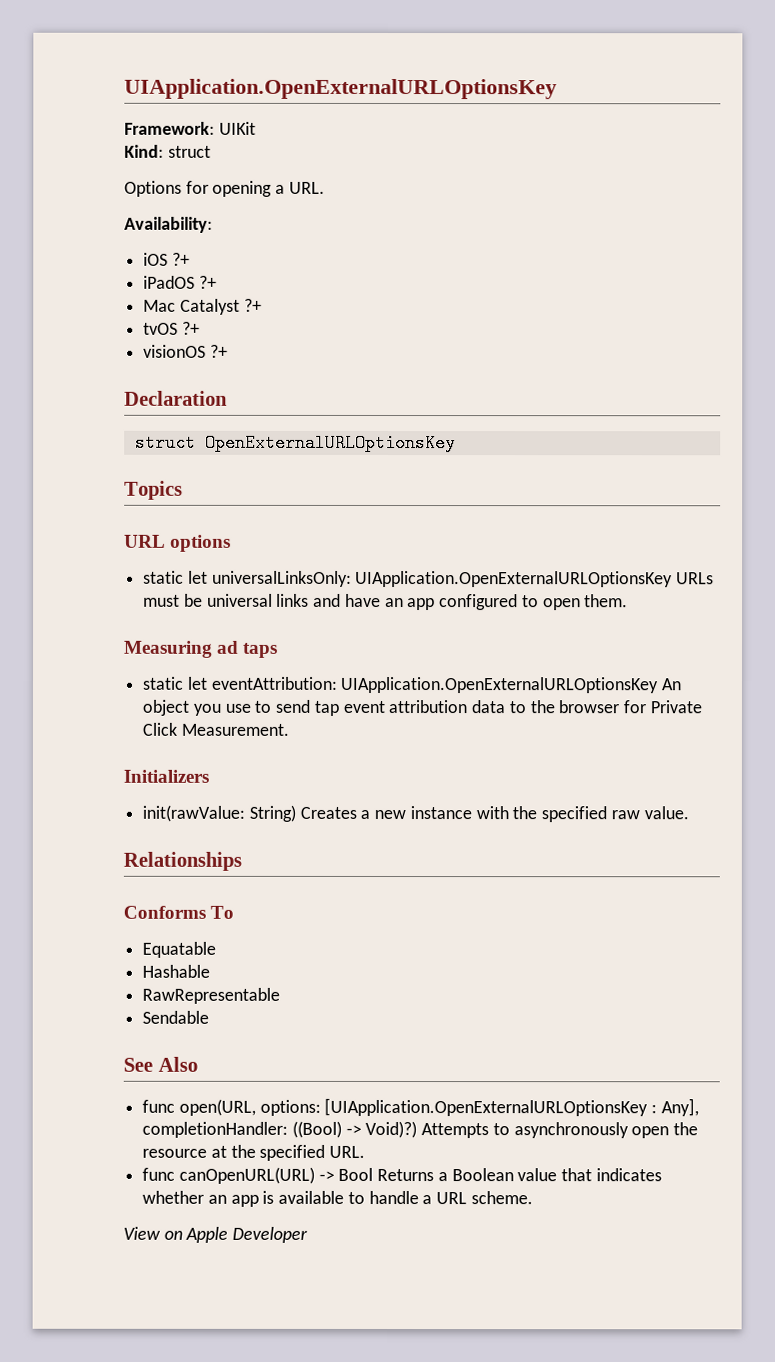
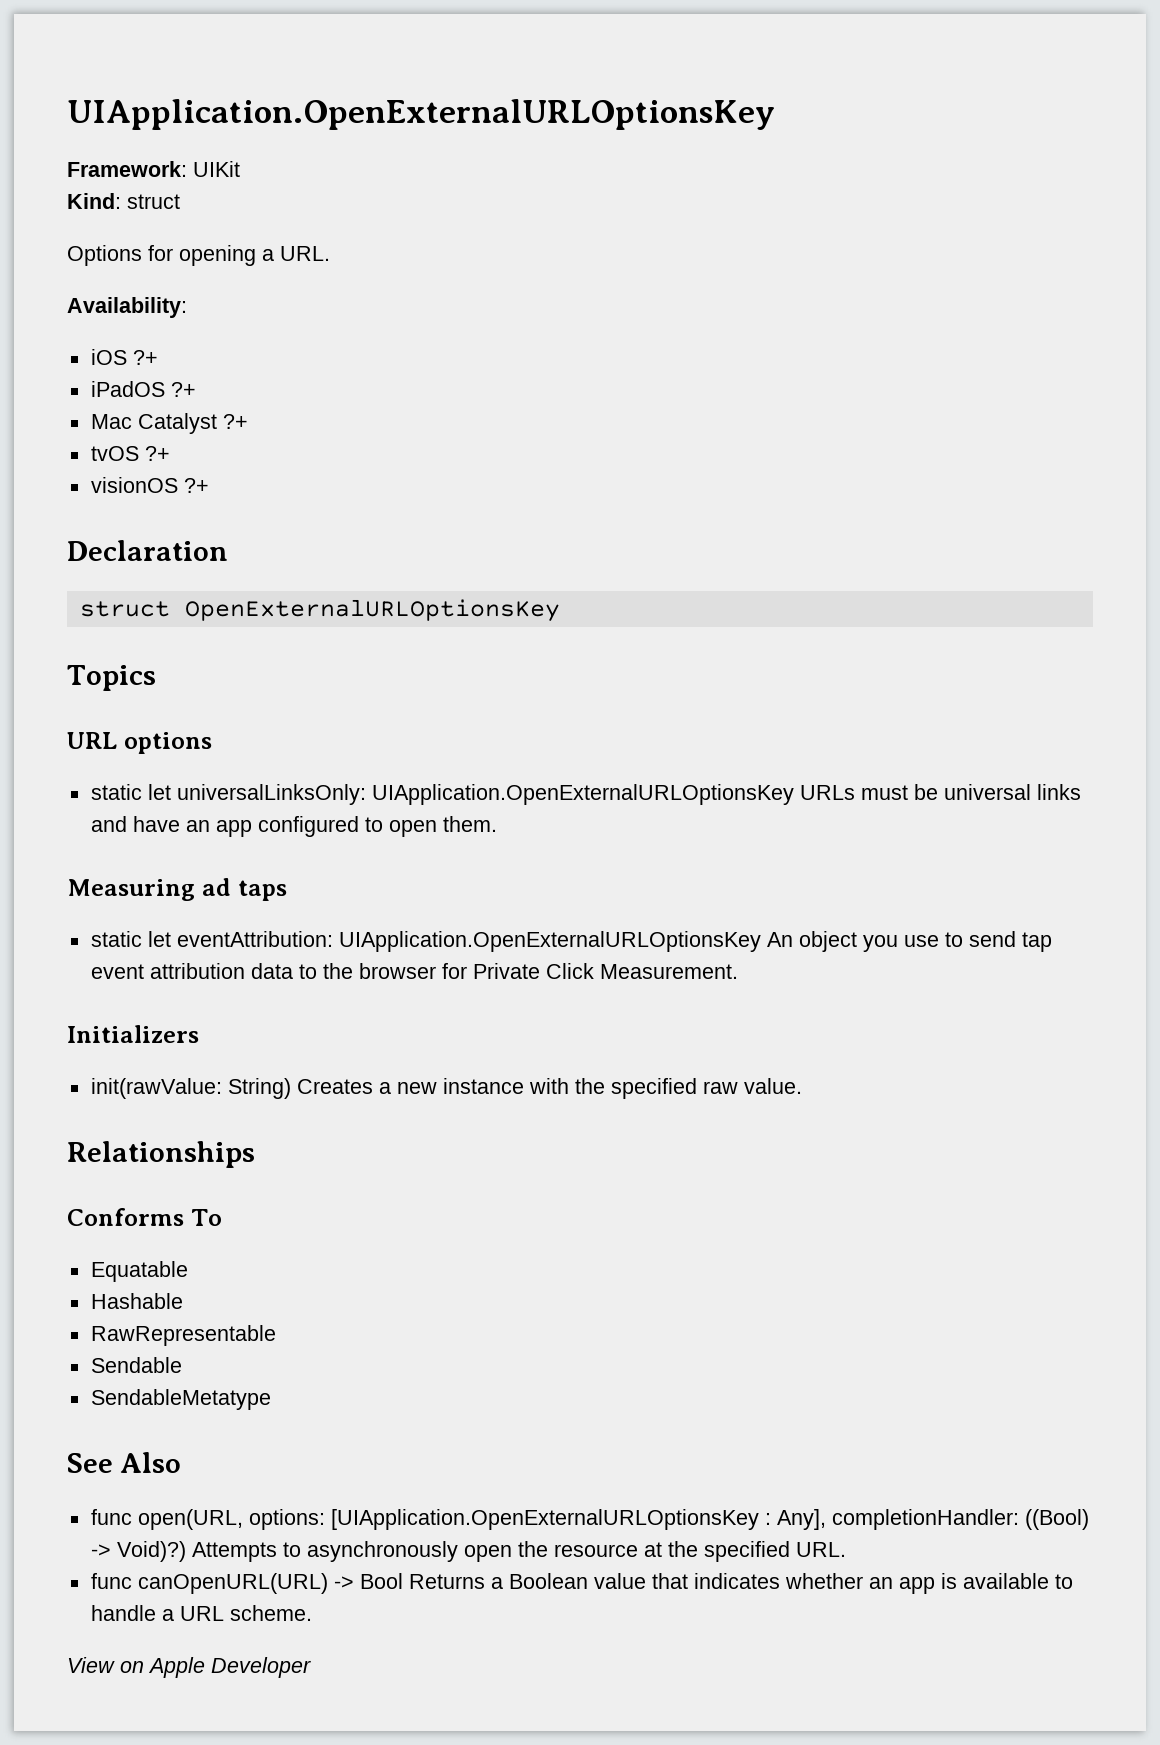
(210, 1017) none -> [90,1389,271,1410] // SendableMetatype

